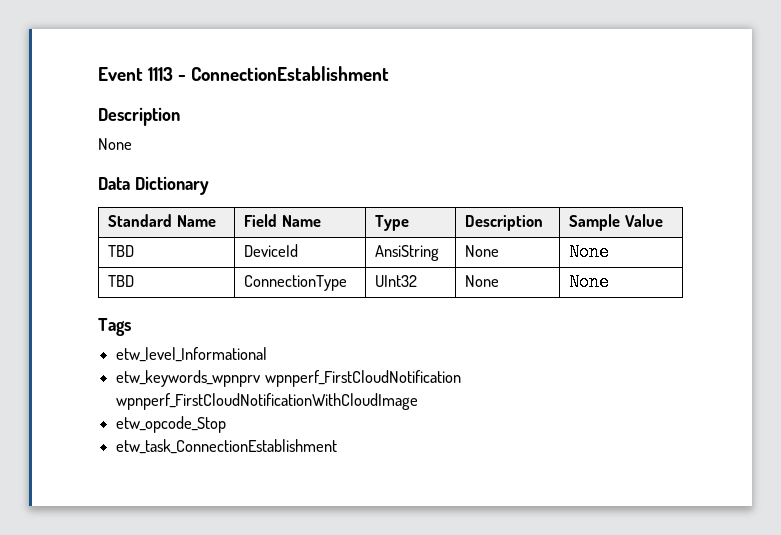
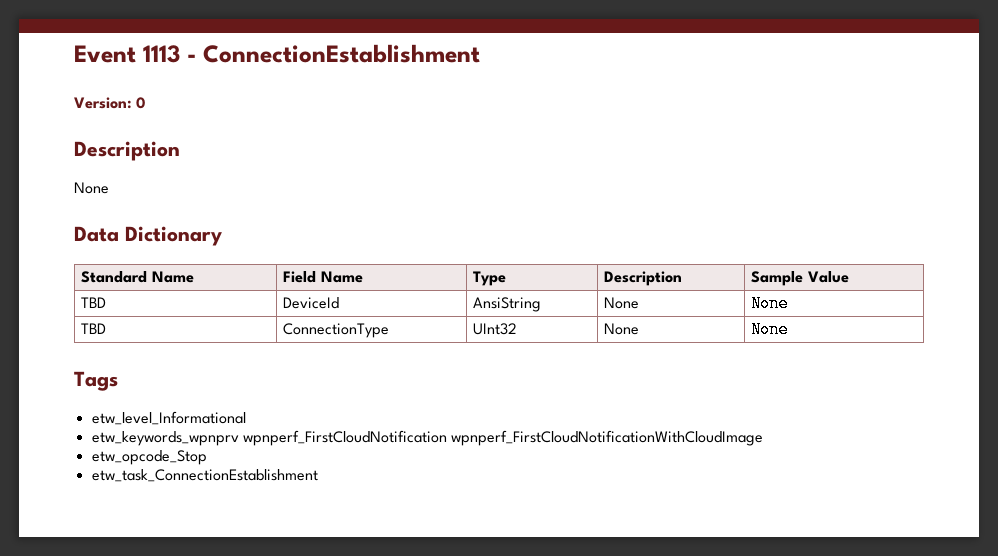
(390, 73) none -> [74,97,146,109] // Version: 0

